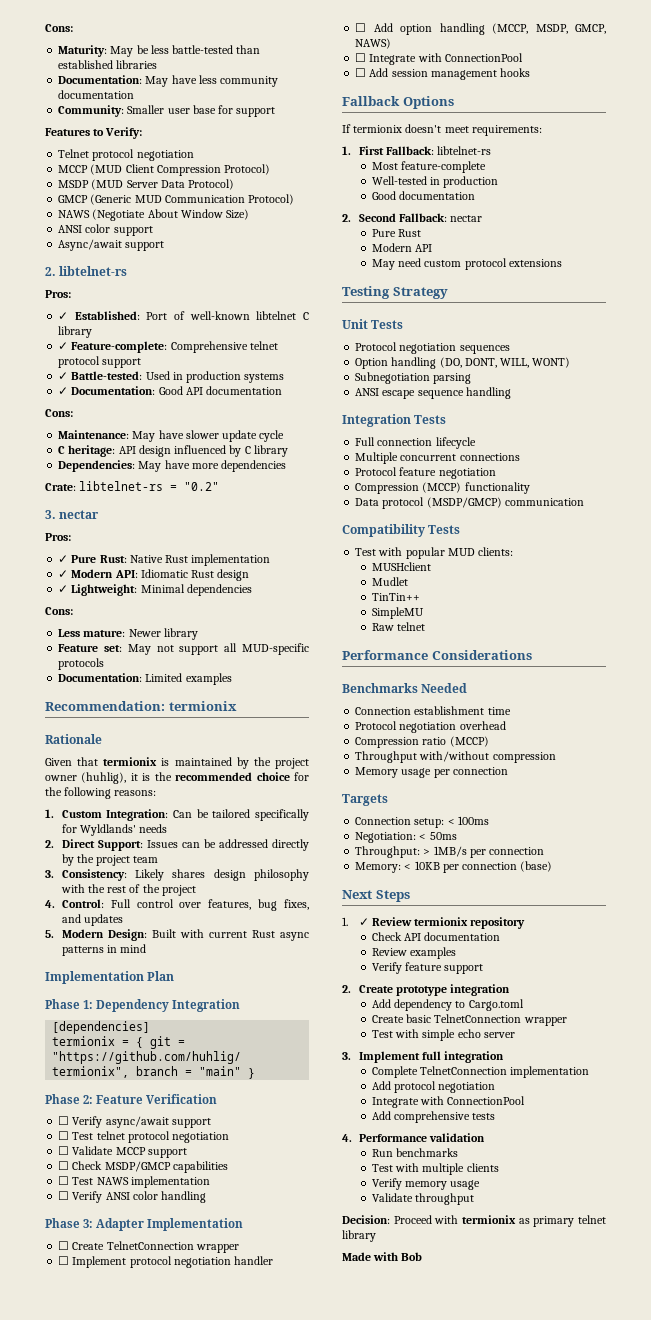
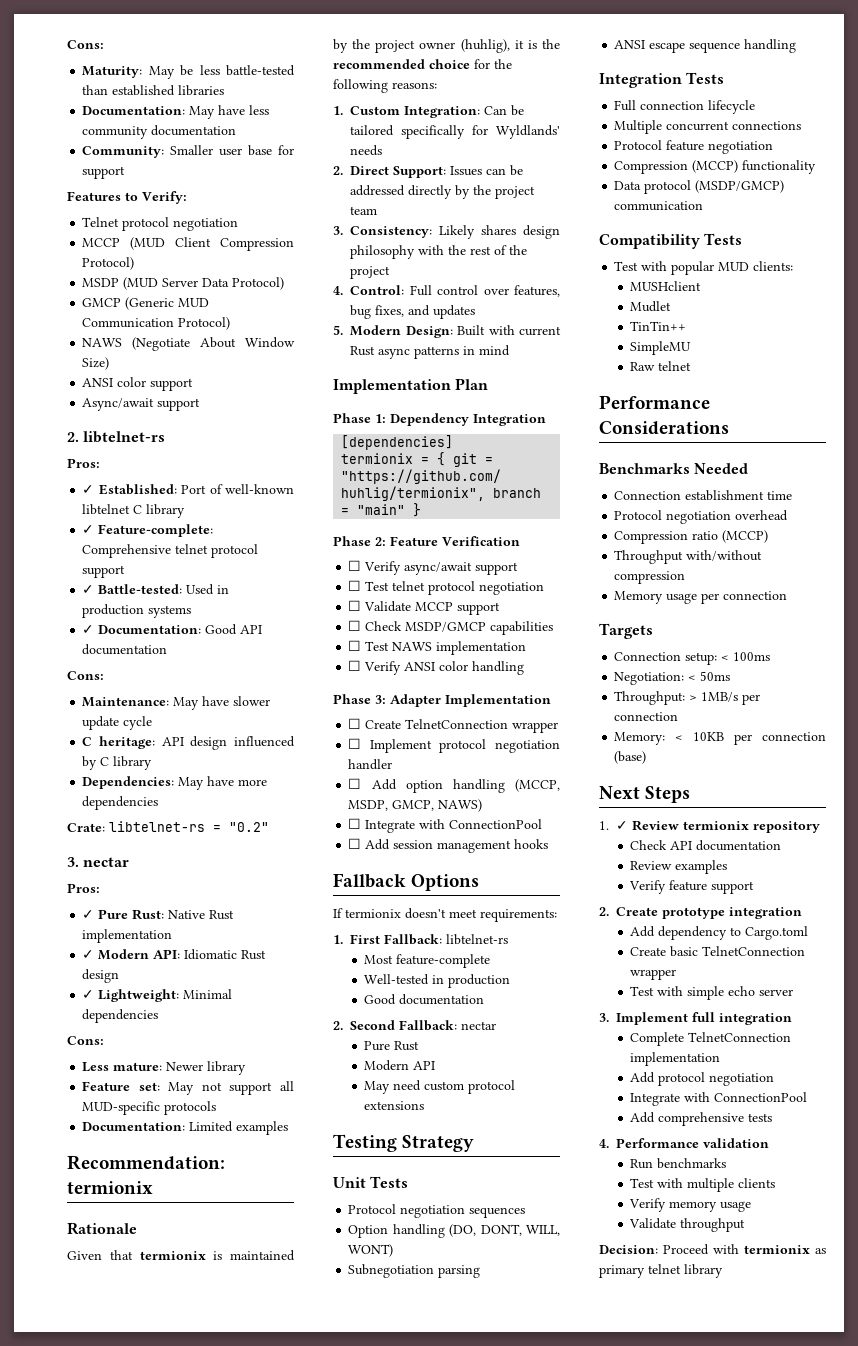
[342,1252,423,1261] // Made with Bob -> (723, 1271) none

